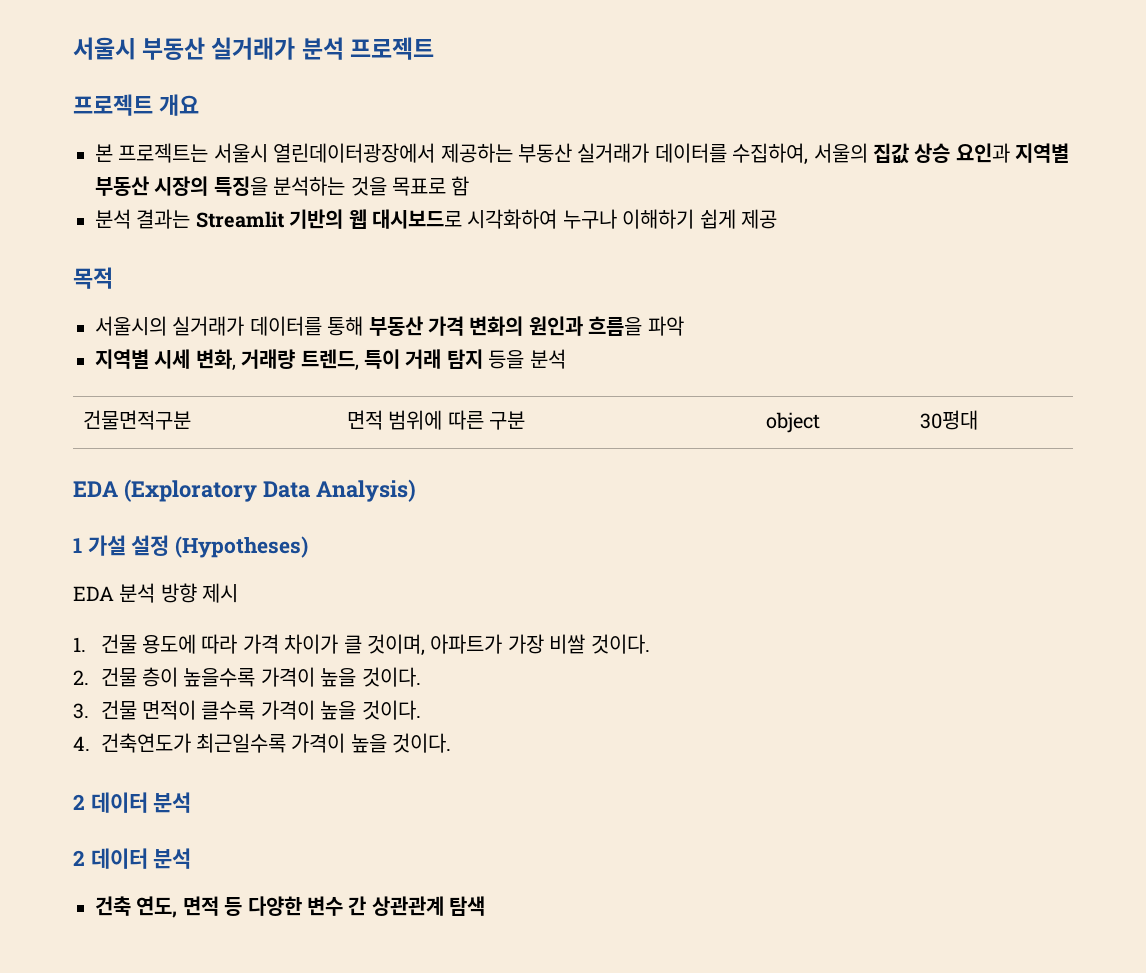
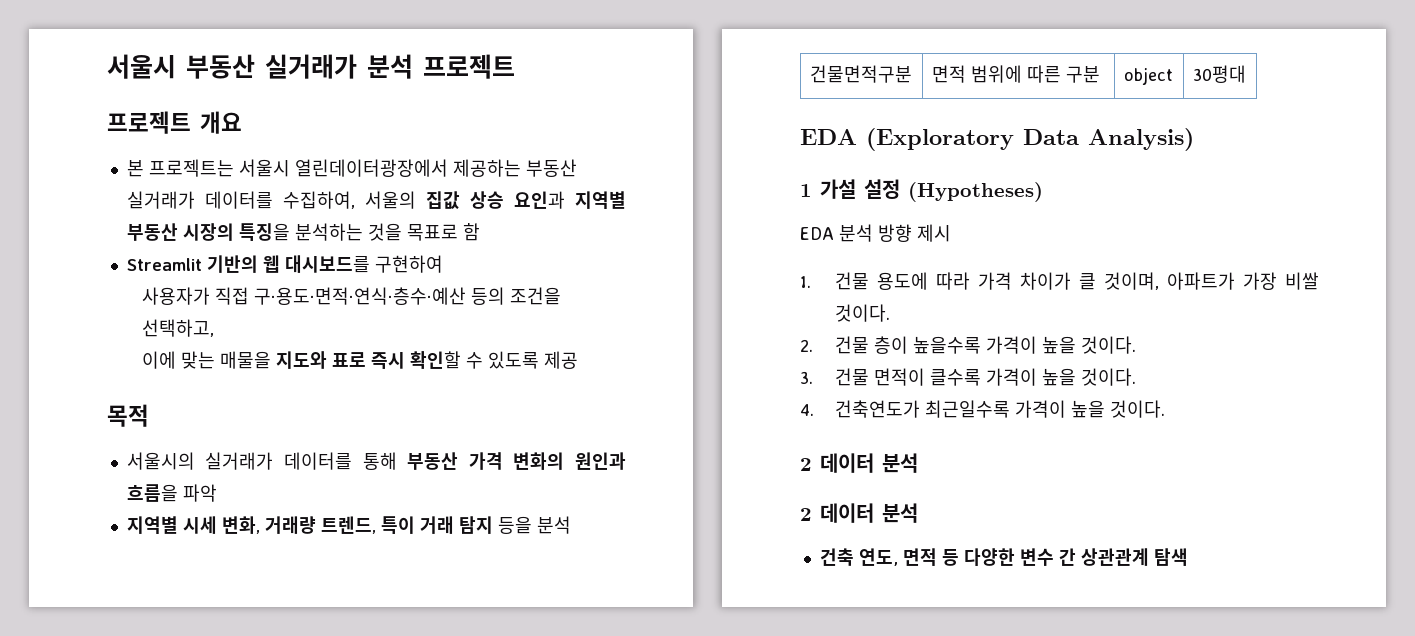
[95,209,191,229] 분석 결과는 -> (480, 232) none
[372,209,736,229] 대시보드로 시각화하여 누구나 이해하기 쉽게 -> [284,255,443,273] [142,287,562,305] [142,319,215,337] [142,351,540,369] 대시보드를 구현하여 // 사용자가 직접 구·용도·면적·연식·층수·예산 등의 조건을 선택하고, // 이에 맞는 매물을 지도와 표로 즉시 확인할 수 있도록

